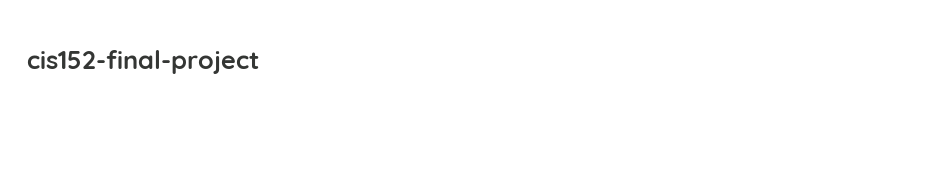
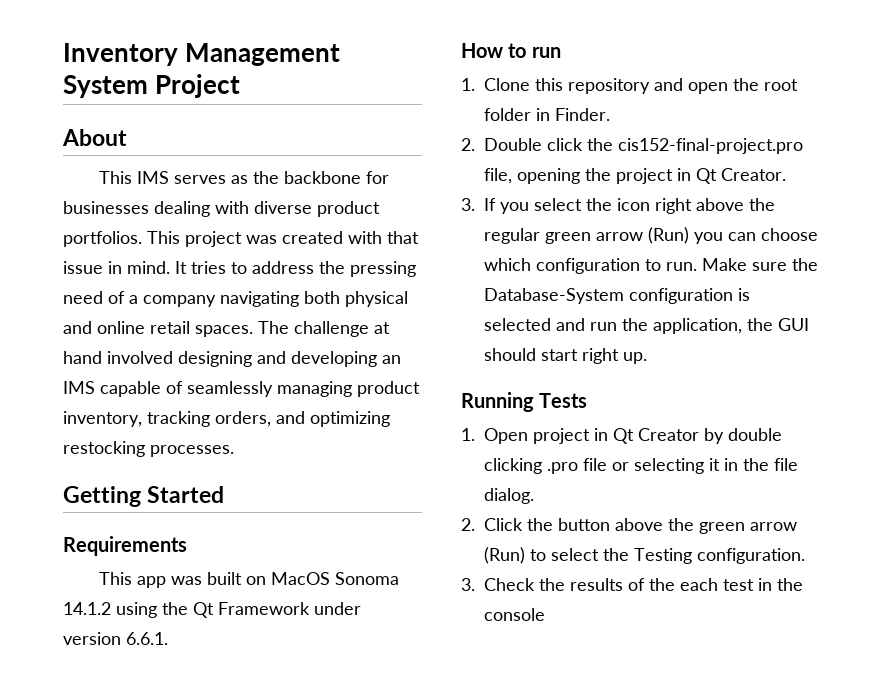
[27,50,259,74] cis152-final-project -> [63,43,340,66] [63,74,240,98] [62,129,127,146] [99,171,390,184] [63,201,380,217] [63,231,419,247] [63,261,416,277] [63,291,408,307] [63,321,390,337] [63,351,401,367] [63,381,420,397] [63,411,390,427] [63,441,234,457] [63,486,225,507] [63,536,187,556] [99,572,400,588] [63,602,361,618] [63,632,168,645] [461,43,561,58] [461,78,799,94] [484,108,611,121] [461,138,804,154] [484,168,787,184] [461,198,776,214] [484,227,819,244] [484,258,819,274] [484,288,751,304] [484,318,810,334] [484,348,648,364] [461,392,588,412] [461,428,783,444] [484,458,799,474] [484,488,535,504] [461,518,798,534] [484,547,806,564] [461,578,804,591] [484,608,546,621] Inventory Management System Project // About // This IMS serves as the backbone for businesses dealing with diverse product portfolios. This project was created with that issue in mind. It tries to address the pressing need of a company navigating both physical and online retail spaces. The challenge at hand involved designing and developing an IMS capable of seamlessly managing product inventory, tracking orders, and optimizing restocking processes. // Getting Started // Requirements // This app was built on MacOS Sonoma 14.1.2 using the Qt Framework under version 6.6.1. // How to run // 1. Clone this repository and open the root folder in Finder. // 2. Double click the cis152-final-project.pro file, opening the project in Qt Creator. // 3. If you select the icon right above the regular green arrow (Run) you can choose which configuration to run. Make sure the Database-System configuration is selected and run the application, the GUI should start right up. // Running Tests // 1. Open project in Qt Creator by double clicking .pro file or selecting it in the file dialog. // 2. Click the button above the green arrow (Run) to select the Testing configuration. // 3. Check the results of the each test in the console

